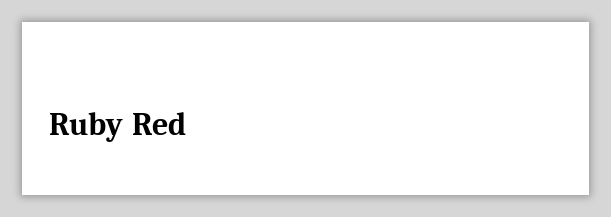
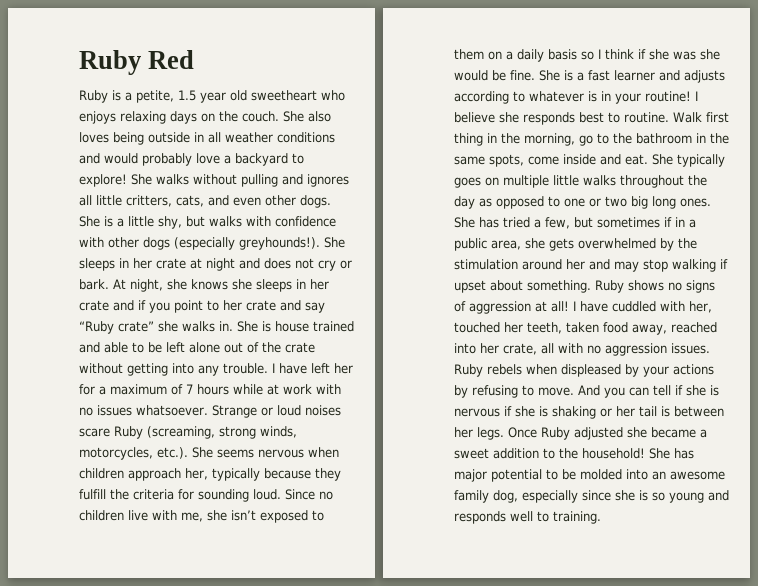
(186, 123) none -> [79,90,345,103] [79,111,331,124] [79,132,335,145] [79,153,304,166] [79,174,349,187] [79,195,331,208] [79,216,336,229] [79,237,345,250] [79,258,352,271] [79,279,329,292] [79,300,325,313] [79,321,354,334] [79,342,315,353] [79,363,353,376] [79,384,341,395] [79,405,341,418] [79,426,297,439] [79,447,339,460] [79,468,341,481] [79,489,333,502] [79,510,324,523] [454,49,720,62] [454,70,725,83] [454,91,698,104] [454,112,729,125] [454,133,729,146] [454,154,725,167] [454,175,707,188] [454,196,711,209] [454,217,696,229] [454,238,697,251] [454,259,728,272] [454,280,715,293] [454,301,712,314] [454,322,717,335] [454,343,710,356] [454,364,714,377] [454,385,719,398] [454,406,724,419] [454,427,707,440] [454,448,694,459] [454,469,725,482] [454,490,729,503] [454,511,601,524] // Ruby is a petite, 1.5 year old sweetheart who enjoys relaxing days on the couch. She also loves being outside in all weather conditions and would probably love a backyard to explore! She walks without pulling and ignores all little critters, cats, and even other dogs. She is a little shy, but walks with confidence with other dogs (especially greyhounds!). She sleeps in her crate at night and does not cry or bark. At night, she knows she sleeps in her crate and if you point to her crate and say “Ruby crate” she walks in. She is house trained and able to be left alone out of the crate without getting into any trouble. I have left her for a maximum of 7 hours while at work with no issues whatsoever. Strange or loud noises scare Ruby (screaming, strong winds, motorcycles, etc.). She seems nervous when children approach her, typically because they fulfill the criteria for sounding loud. Since no children live with me, she isn’t exposed to them on a daily basis so I think if she was she would be fine. She is a fast learner and adjusts according to whatever is in your routine! I believe she responds best to routine. Walk first thing in the morning, go to the bathroom in the same spots, come inside and eat. She typically goes on multiple little walks throughout the day as opposed to one or two big long ones. She has tried a few, but sometimes if in a public area, she gets overwhelmed by the stimulation around her and may stop walking if upset about something. Ruby shows no signs of aggression at all! I have cuddled with her, touched her teeth, taken food away, reached into her crate, all with no aggression issues. Ruby rebels when displeased by your actions by refusing to move. And you can tell if she is nervous if she is shaking or her tail is between her legs. Once Ruby adjusted she became a sweet addition to the household! She has major potential to be molded into an awesome family dog, especially since she is so young and responds well to training.

